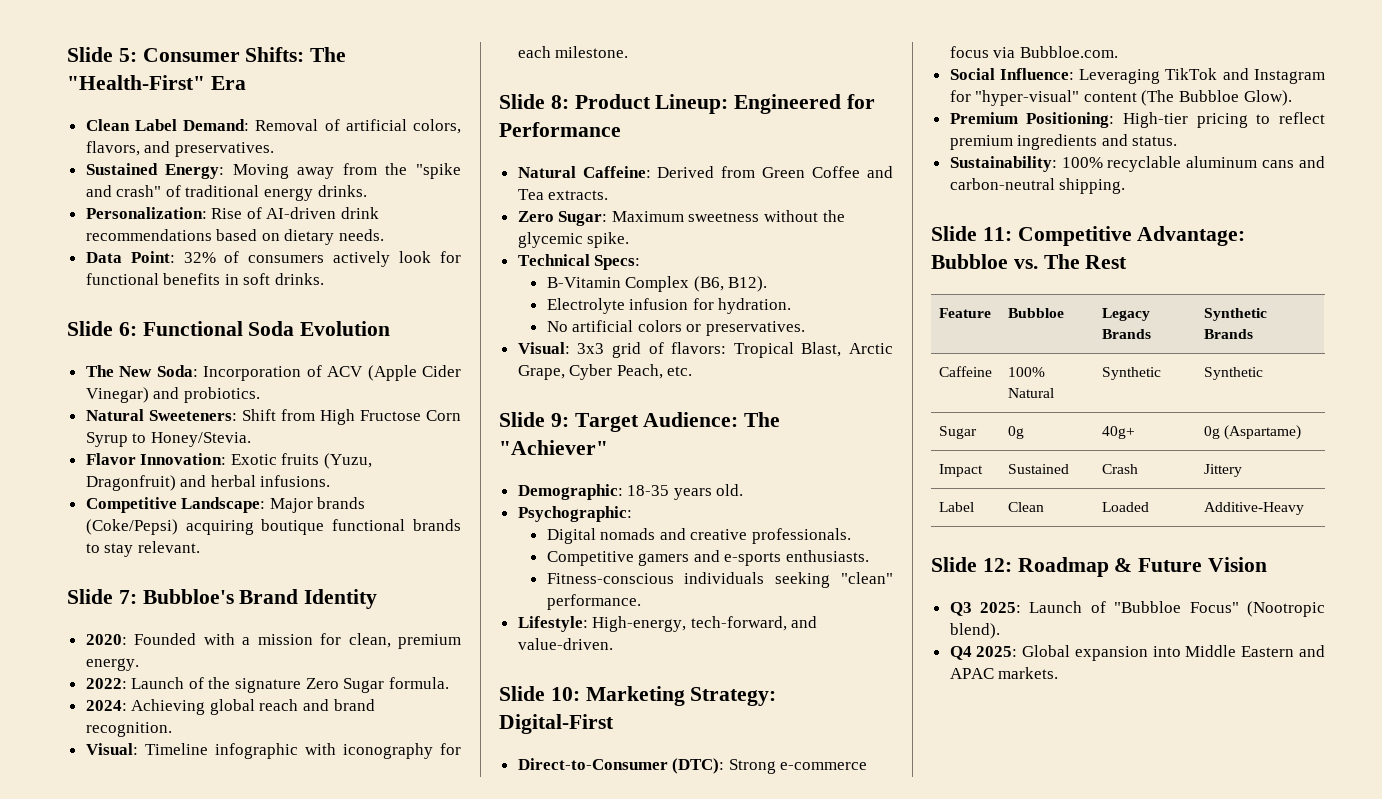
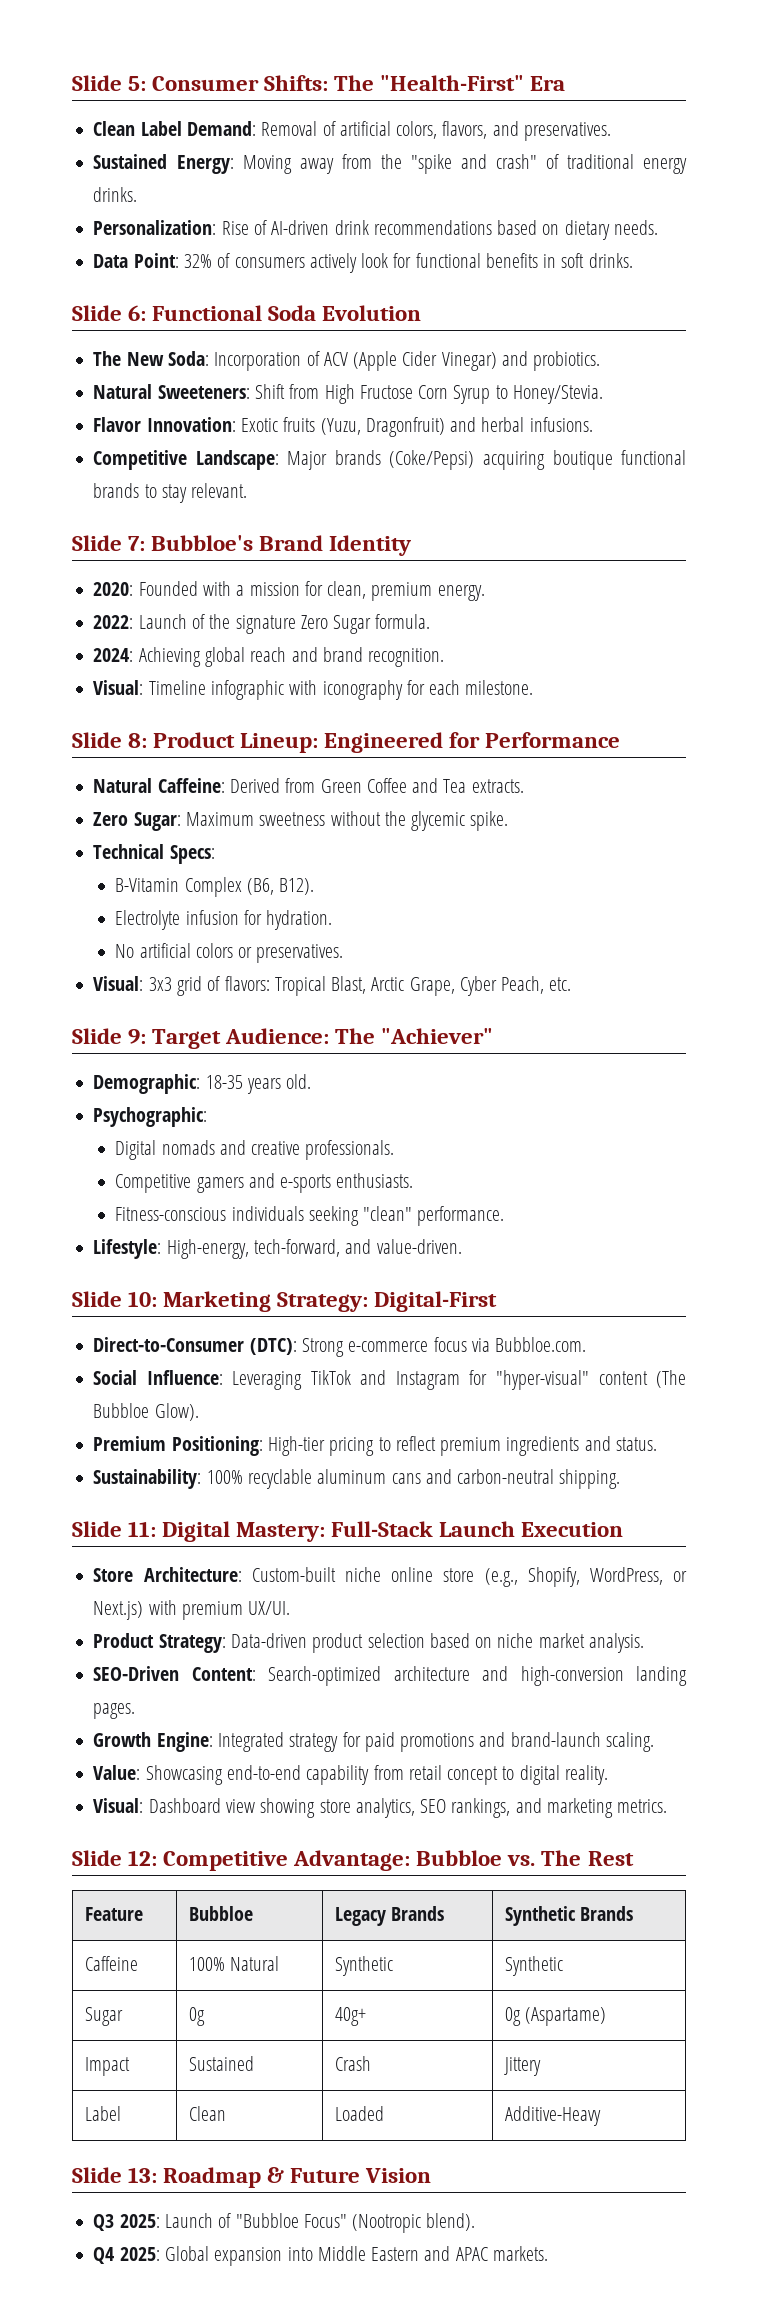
(1012, 234) none -> [162,1521,624,1542] [93,1567,687,1587] [93,1600,291,1620] [93,1633,644,1653] [93,1666,687,1686] [93,1703,136,1719] [93,1732,654,1752] [93,1765,608,1785] [93,1798,668,1818] [72,1850,158,1866] Digital Mastery: Full-Stack Launch Execution // Store Architecture: Custom-built niche online store (e.g., Shopify, WordPress, or Next.js) with premium UX/UI. // Product Strategy: Data-driven product selection based on niche market analysis. // SEO-Driven Content: Search-optimized architecture and high-conversion landing pages. // Growth Engine: Integrated strategy for paid promotions and brand-launch scaling. // Value: Showcasing end-to-end capability from retail concept to digital reality. // Visual: Dashboard view showing store analytics, SEO rankings, and marketing metrics. // Slide 12:
[982,558,1012,572] 12: -> [128,2167,158,2183] 13:

